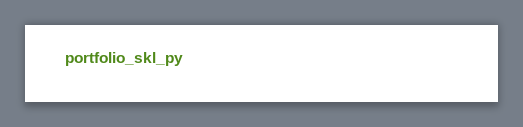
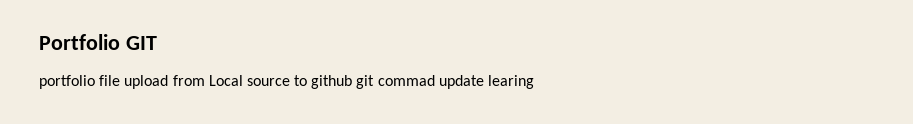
[65,52,183,66] portfolio_skl_py -> [39,34,157,50] [39,75,535,89] Portfolio GIT // portfolio file upload from Local source to github git commad update learing

